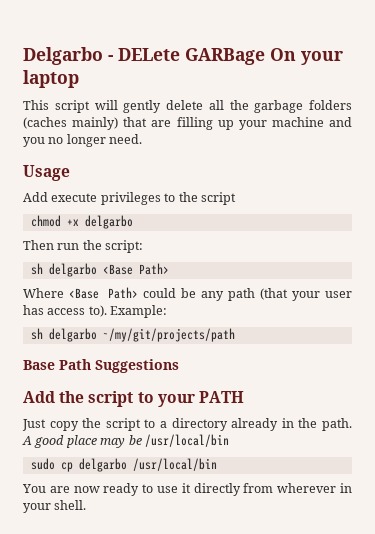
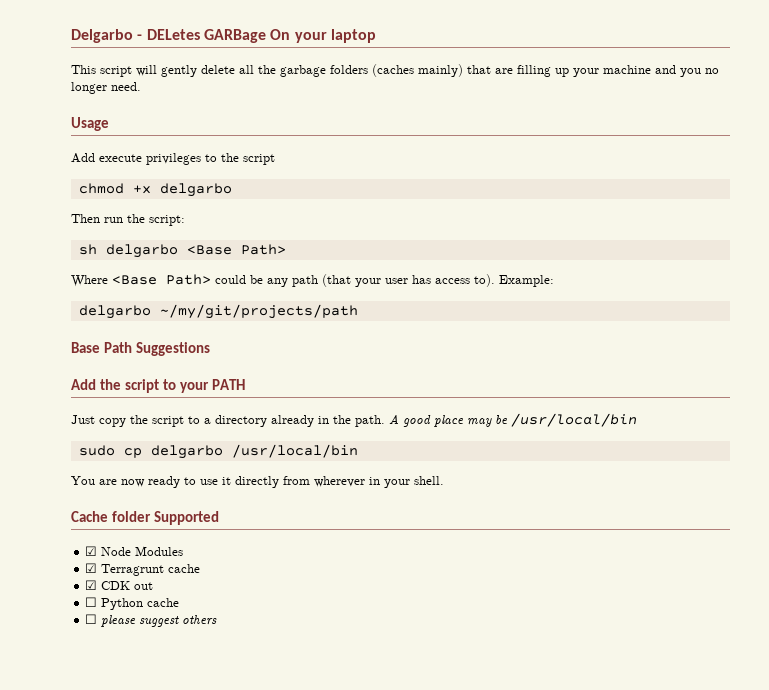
[118,48,180,61] DELete -> [146,29,200,40] DELetes
[30,328,43,340] sh -> (554, 281) none
(87, 505) none -> [71,511,220,525] [85,546,184,556] [85,563,201,576] [85,580,154,590] [85,597,180,610] [85,614,218,627] // Cache folder Supported // ☑ Node Modules // ☑ Terragrunt cache // ☑ CDK out // ☐ Python cache // ☐ please suggest others

